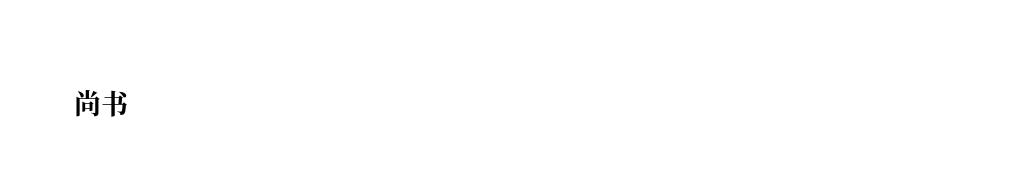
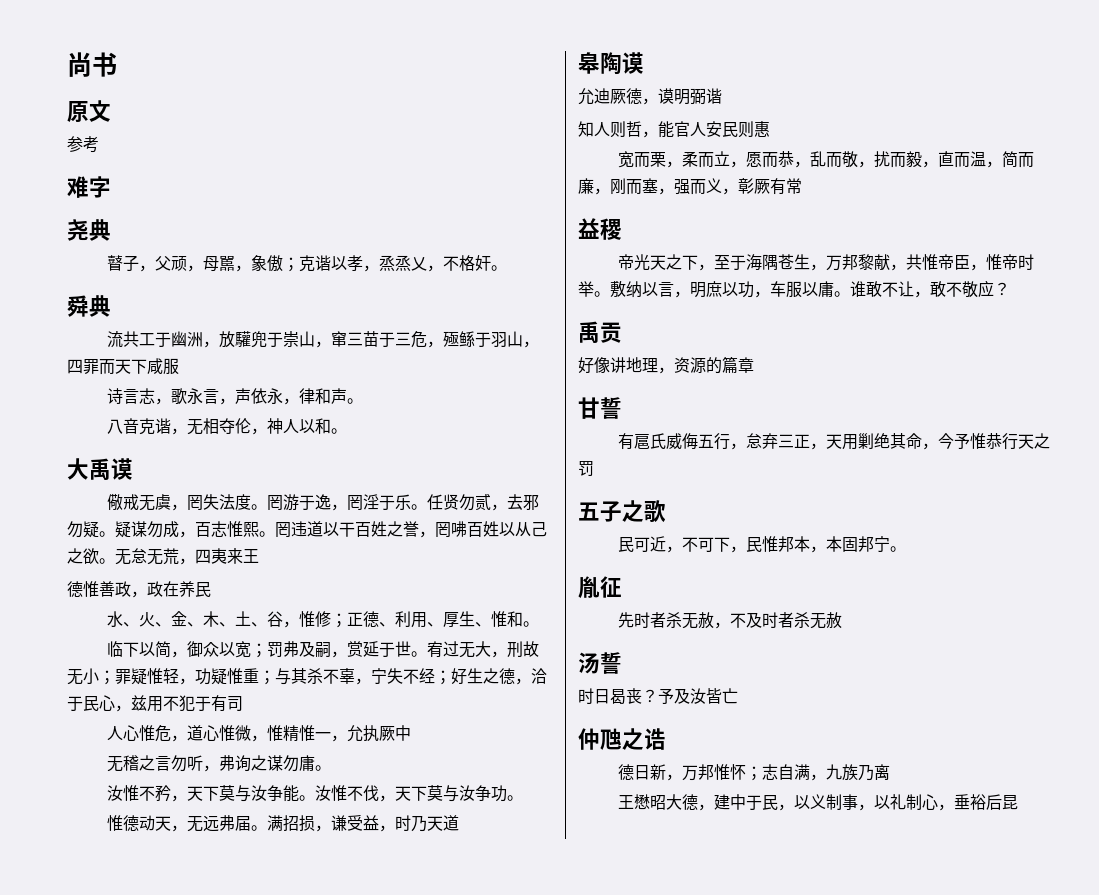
(129, 103) none -> [67,100,111,122] [67,136,99,153] [67,176,111,198] [67,219,111,241] [106,255,507,272] [67,295,111,317] [106,331,539,348] [67,358,179,375] [106,388,363,405] [106,418,347,435] [67,458,133,480] [106,493,539,511] [67,521,547,538] [67,548,259,565] [67,581,211,598] [106,611,539,628] [106,641,539,658] [67,668,547,685] [67,695,243,712] [106,725,411,742] [106,755,331,772] [106,785,523,802] [106,815,459,832] [578,52,644,75] [578,88,722,105] [578,121,770,138] [617,151,1034,168] [578,178,802,195] [578,218,622,240] [617,254,1034,271] [578,280,1010,298] [578,321,622,343] [578,356,754,374] [578,397,622,419] [617,433,1050,450] [578,461,594,477] [578,500,666,523] [617,536,906,553] [578,576,622,599] [617,612,842,629] [578,652,622,674] [578,688,738,704] [578,728,666,750] [617,764,890,781] [617,794,1018,811] // 原文 // 参考 // 难字 // 尧典 // 瞽子，父顽，母嚚，象傲；克谐以孝，烝烝乂，不格奸。 // 舜典 // 流共工于幽洲，放驩兜于崇山，窜三苗于三危，殛鲧于羽山，四罪而天下咸服 // 诗言志，歌永言，声依永，律和声。 // 八音克谐，无相夺伦，神人以和。 // 大禹谟 // 儆戒无虞，罔失法度。罔游于逸，罔淫于乐。任贤勿贰，去邪勿疑。疑谋勿成，百志惟熙。罔违道以干百姓之誉，罔咈百姓以从己之欲。无怠无荒，四夷来王 // 德惟善政，政在养民 // 水、火、金、木、土、谷，惟修；正德、利用、厚生、惟和。 // 临下以简，御众以宽；罚弗及嗣，赏延于世。宥过无大，刑故无小；罪疑惟轻，功疑惟重；与其杀不辜，宁失不经；好生之德，洽于民心，兹用不犯于有司 // 人心惟危，道心惟微，惟精惟一，允执厥中 // 无稽之言勿听，弗询之谋勿庸。 // 汝惟不矜，天下莫与汝争能。汝惟不伐，天下莫与汝争功。 // 惟德动天，无远弗届。满招损，谦受益，时乃天道 // 皋陶谟 // 允迪厥德，谟明弼谐 // 知人则哲，能官人安民则惠 // 宽而栗，柔而立，愿而恭，乱而敬，扰而毅，直而温，简而廉，刚而塞，强而义，彰厥有常 // 益稷 // 帝光天之下，至于海隅苍生，万邦黎献，共惟帝臣，惟帝时举。敷纳以言，明庶以功，车服以庸。谁敢不让，敢不敬应？ // 禹贡 // 好像讲地理，资源的篇章 // 甘誓 // 有扈氏威侮五行，怠弃三正，天用剿绝其命，今予惟恭行天之罚 // 五子之歌 // 民可近，不可下，民惟邦本，本固邦宁。 // 胤征 // 先时者杀无赦，不及时者杀无赦 // 汤誓 // 时日曷丧？予及汝皆亡 // 仲虺之诰 // 德日新，万邦惟怀；志自满，九族乃离 // 王懋昭大德，建中于民，以义制事，以礼制心，垂裕后昆

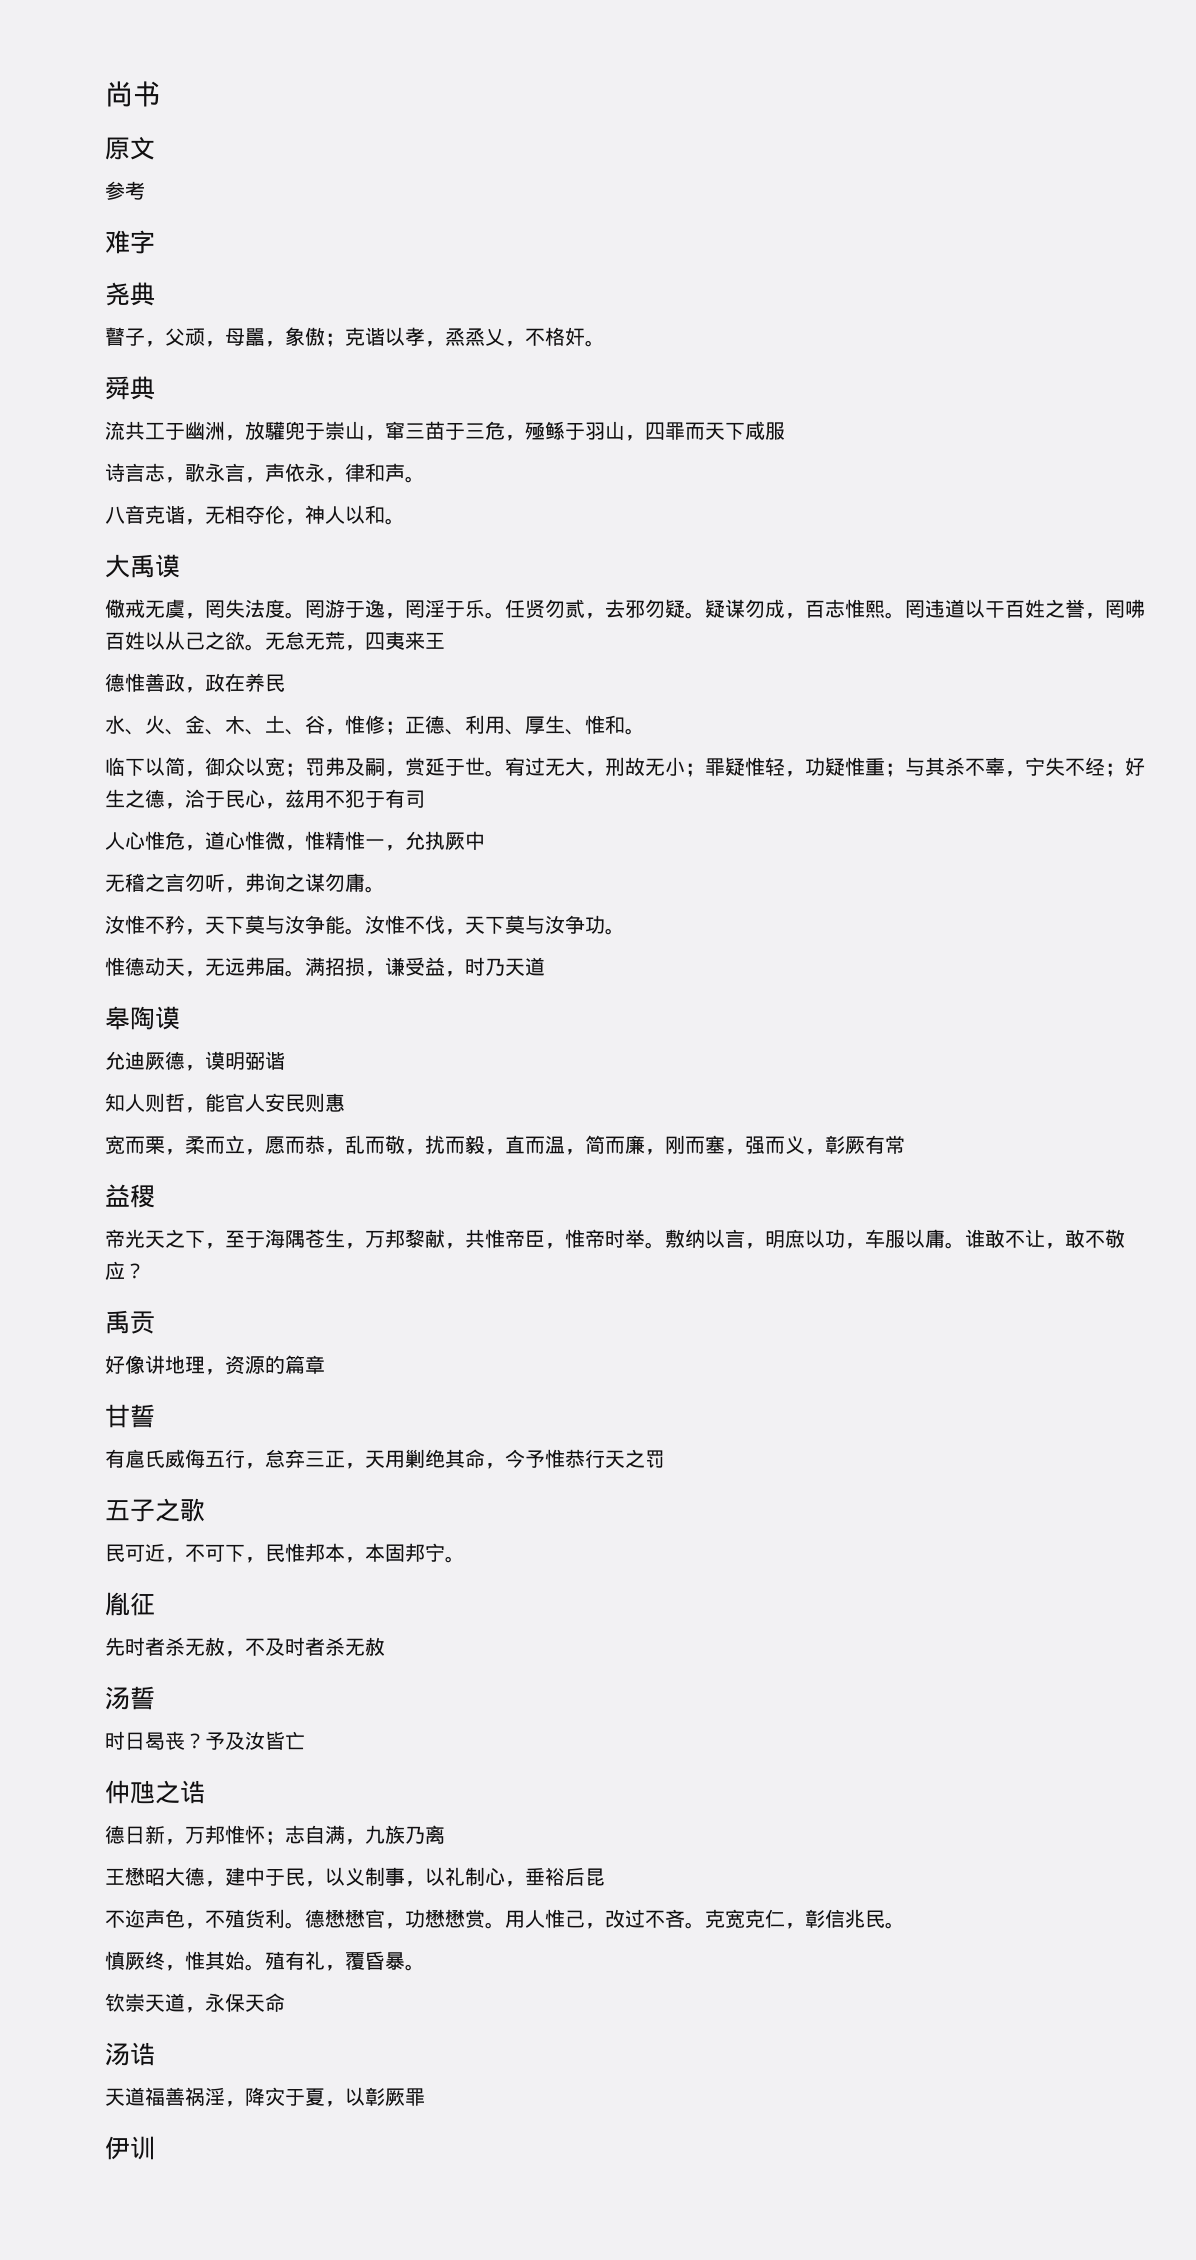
(1018, 802) none -> [105,1909,905,1929] [105,1951,425,1971] [105,1993,285,2013] [105,2042,155,2066] [105,2087,425,2107] [105,2136,155,2160] // 不迩声色，不殖货利。德懋懋官，功懋懋赏。用人惟己，改过不吝。克宽克仁，彰信兆民。 // 慎厥终，惟其始。殖有礼，覆昏暴。 // 钦崇天道，永保天命 // 汤诰 // 天道福善祸淫，降灾于夏，以彰厥罪 // 伊训

